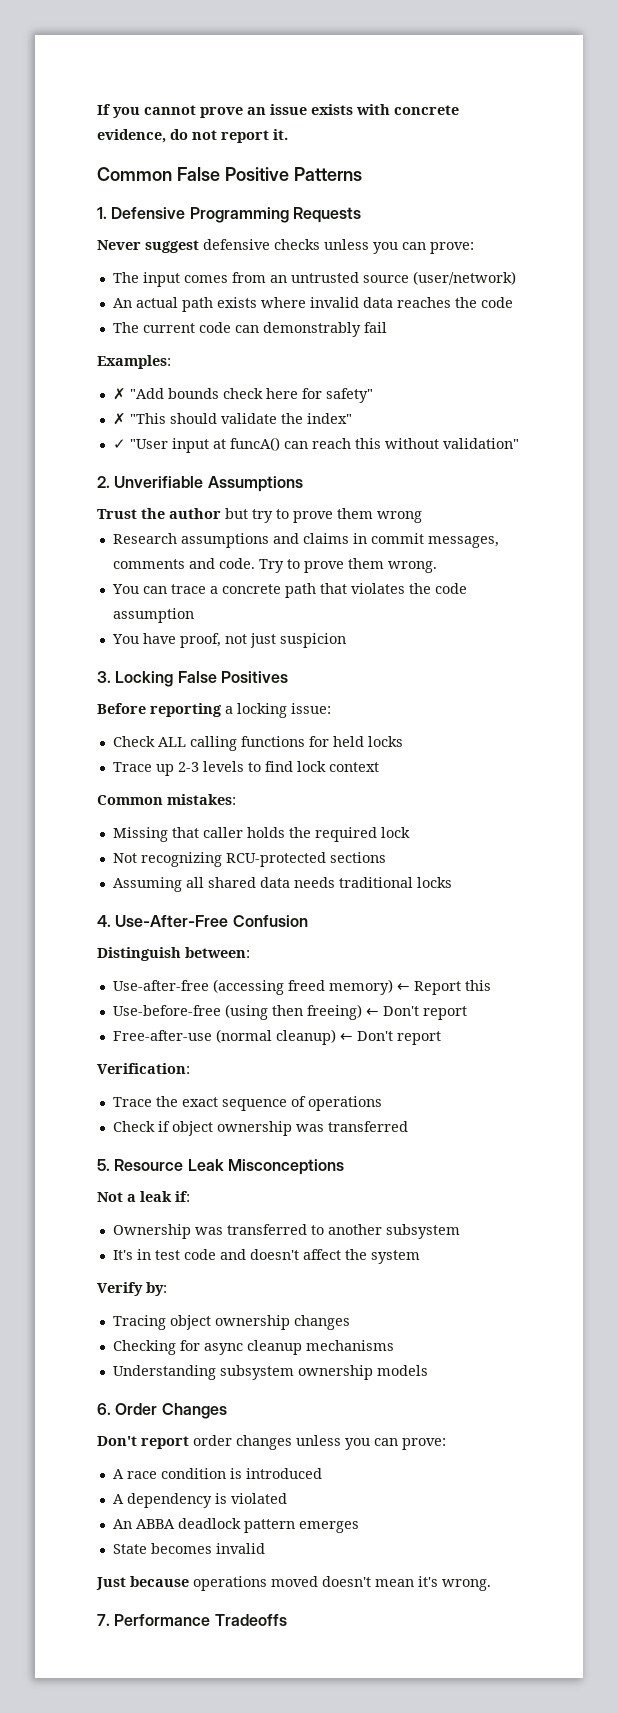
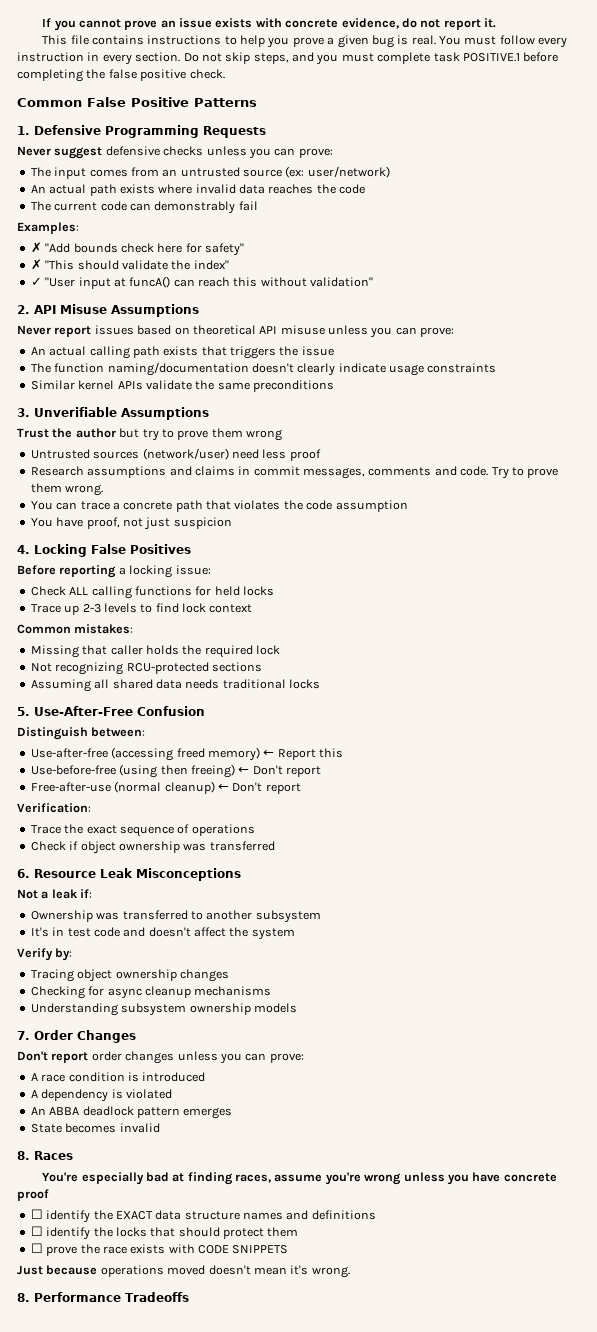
(288, 134) none -> [42,35,568,48] [17,52,559,65] [17,69,225,82] // This file contains instructions to help you prove a given bug is real. You must follow every instruction in every section. Do not skip steps, and you must complete task POSITIVE.1 before completing the false positive check.
[412,271,516,285] (user/network) -> [285,166,390,178] (ex: user/network)
(110, 482) none -> [34,304,199,317] [17,325,455,338] [30,346,334,359] [30,362,497,376] [30,380,334,392] [17,408,30,417] API Misuse Assumptions // Never report issues based on theoretical API misuse unless you can prove: // An actual calling path exists that triggers the issue // The function naming/documentation doesn't clearly indicate usage constraints // Similar kernel APIs validate the same preconditions // 3.
(422, 517) none -> [30,448,321,461] // Untrusted sources (network/user) need less proof
[97,671,111,683] 3. -> [17,545,30,554] 4.
[97,915,111,927] 4. -> [17,707,30,716] 5.
[97,1159,110,1171] 5. -> [17,869,30,878] 6.
[97,1403,111,1415] 6. -> [17,1031,30,1040] 7.
(265, 1548) none -> [17,1151,73,1160] [42,1172,557,1185] [17,1189,49,1201] [30,1209,376,1223] [30,1226,299,1240] [30,1243,289,1256] // 8. Races // You're especially bad at finding races, assume you're wrong unless you have concrete proof // ☐ identify the EXACT data structure names and definitions // ☐ identify the locks that should protect them // ☐ prove the race exists with CODE SNIPPETS
[97,1614,110,1626] 7. -> [17,1293,30,1302] 8.

